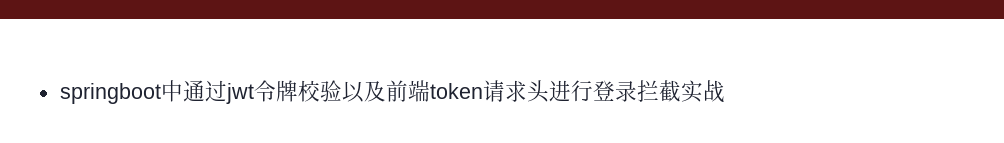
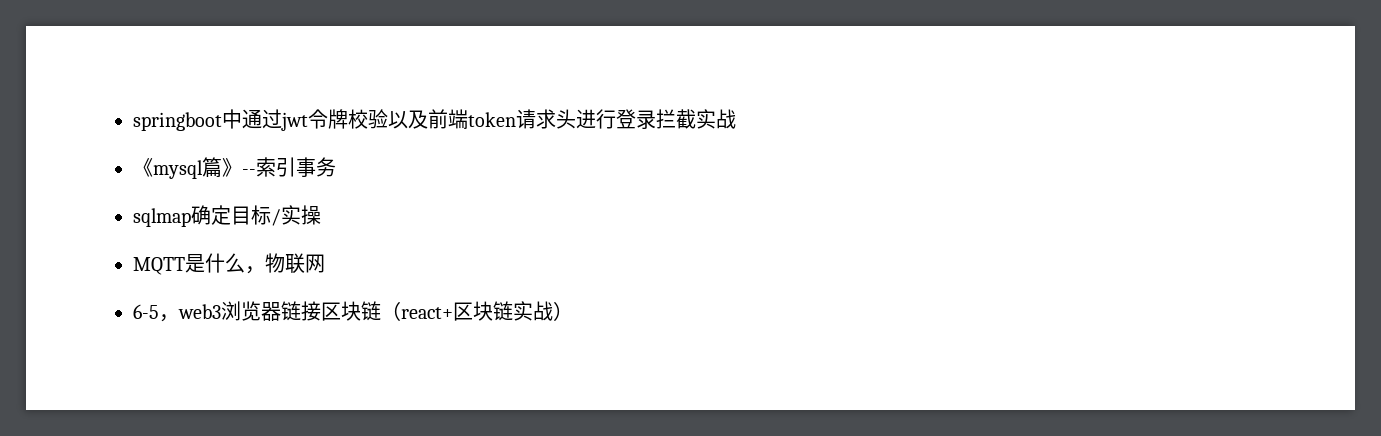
(725, 91) none -> [133,157,336,179] [133,205,321,227] [133,253,325,275] [133,301,573,322] // 《mysql篇》--索引事务 // sqlmap确定目标/实操 // MQTT是什么，物联网 // 6-5，web3浏览器链接区块链（react+区块链实战）

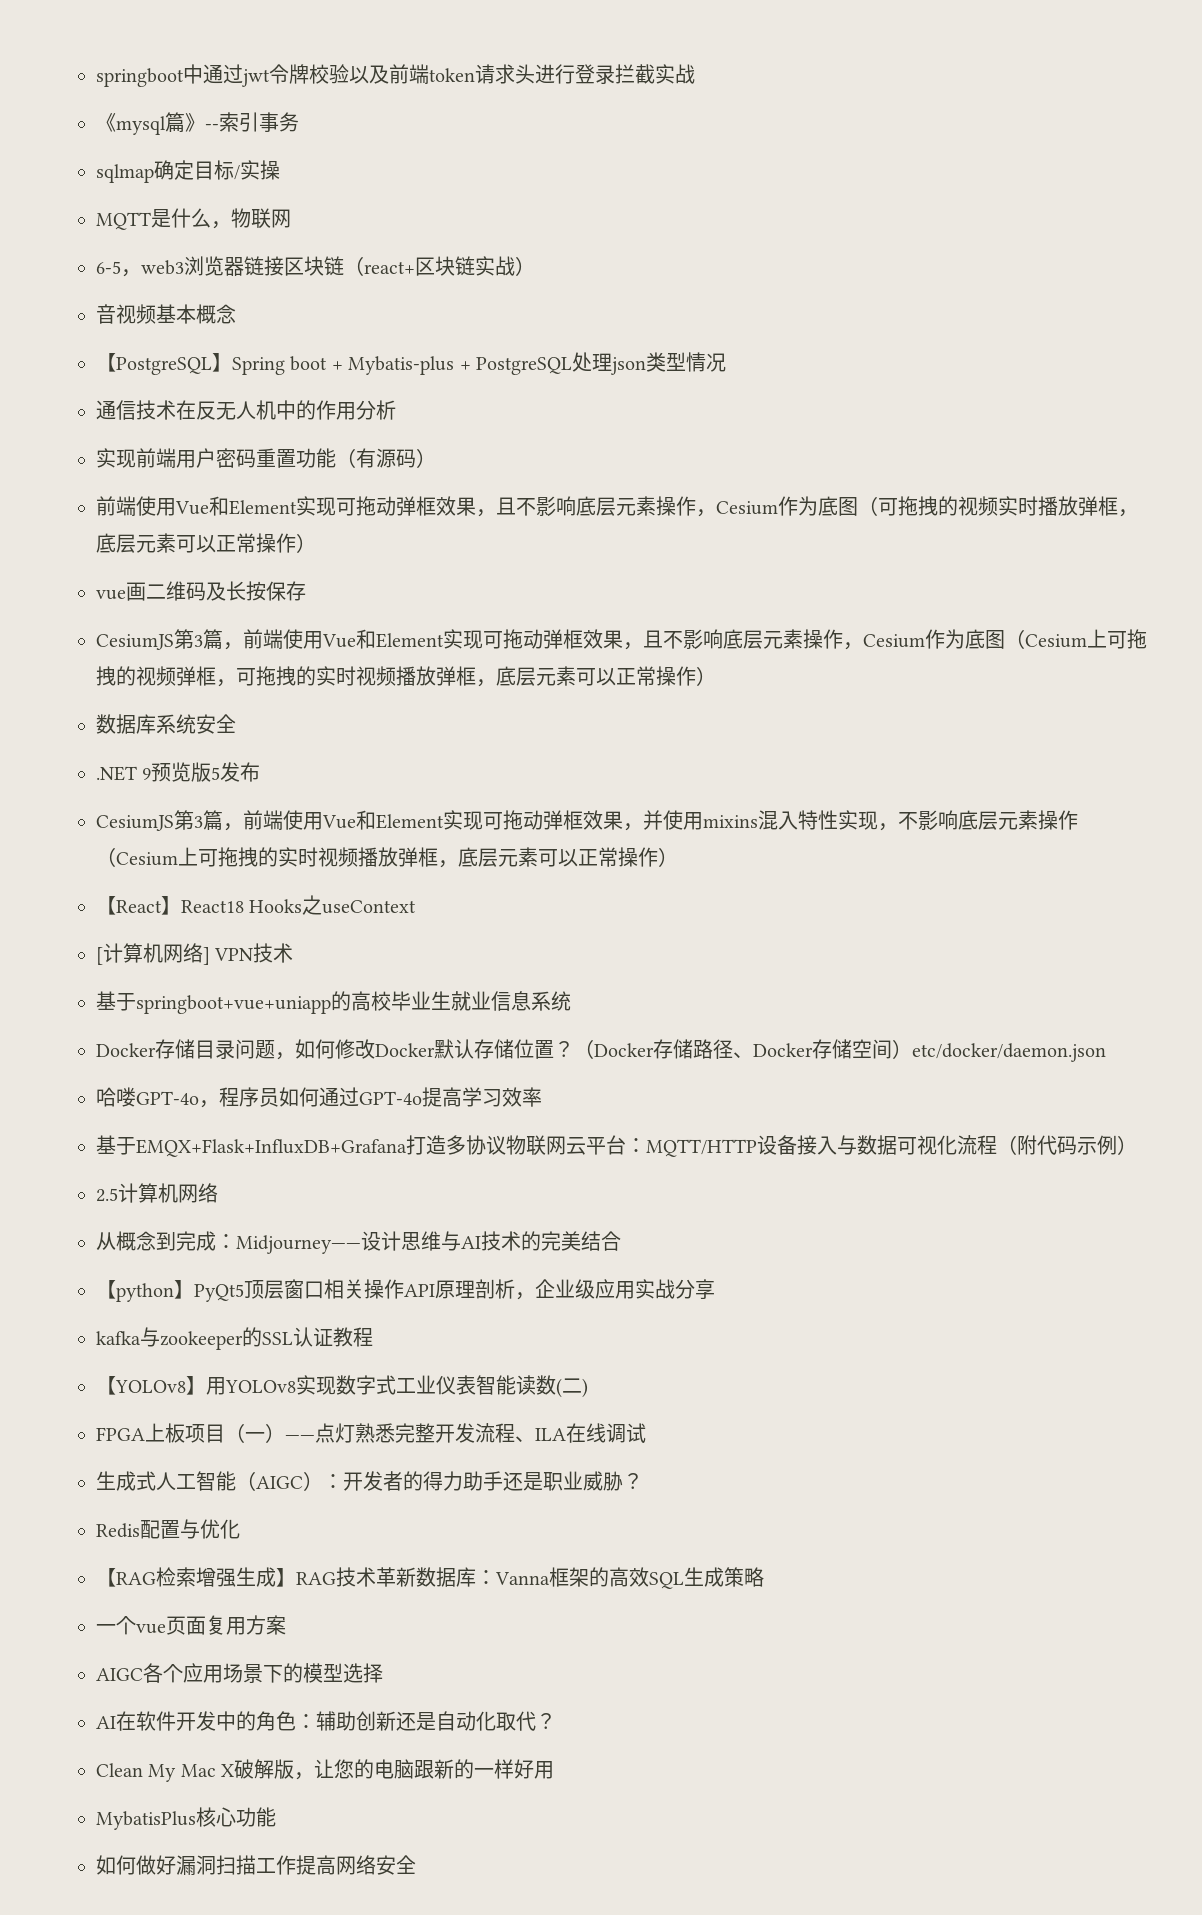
(573, 311) none -> [96,304,236,324] [96,352,726,375] [96,400,396,420] [96,448,436,468] [96,496,1138,517] [96,533,316,553] [96,581,306,601] [96,629,1147,650] [96,666,716,687] [96,714,236,734] [96,762,261,782] [96,810,1078,831] [96,847,678,868] [96,895,417,915] [96,943,294,965] [96,991,571,1014] [96,1039,1106,1062] [96,1087,542,1108] [96,1135,1137,1157] [96,1183,218,1203] [96,1231,621,1254] [96,1279,715,1302] [96,1327,373,1350] [96,1375,588,1398] [96,1423,646,1443] [96,1471,643,1491] [96,1519,240,1539] [96,1567,764,1589] [96,1615,286,1635] [96,1663,383,1683] [96,1711,556,1731] [96,1759,555,1782] [96,1807,276,1830] [96,1855,416,1875] // 音视频基本概念 // 【PostgreSQL】Spring boot + Mybatis-plus + PostgreSQL处理json类型情况 // 通信技术在反无人机中的作用分析 // 实现前端用户密码重置功能（有源码） // 前端使用Vue和Element实现可拖动弹框效果，且不影响底层元素操作，Cesium作为底图（可拖拽的视频实时播放弹框，底层元素可以正常操作） // vue画二维码及长按保存 // CesiumJS第3篇，前端使用Vue和Element实现可拖动弹框效果，且不影响底层元素操作，Cesium作为底图（Cesium上可拖拽的视频弹框，可拖拽的实时视频播放弹框，底层元素可以正常操作） // 数据库系统安全 // .NET 9预览版5发布 // CesiumJS第3篇，前端使用Vue和Element实现可拖动弹框效果，并使用mixins混入特性实现，不影响底层元素操作（Cesium上可拖拽的实时视频播放弹框，底层元素可以正常操作） // 【React】React18 Hooks之useContext // [计算机网络] VPN技术 // 基于springboot+vue+uniapp的高校毕业生就业信息系统 // Docker存储目录问题，如何修改Docker默认存储位置？（Docker存储路径、Docker存储空间）etc/docker/daemon.json // 哈喽GPT-4o，程序员如何通过GPT-4o提高学习效率 // 基于EMQX+Flask+InfluxDB+Grafana打造多协议物联网云平台：MQTT/HTTP设备接入与数据可视化流程（附代码示例） // 2.5计算机网络 // 从概念到完成：Midjourney——设计思维与AI技术的完美结合 // 【python】PyQt5顶层窗口相关操作API原理剖析，企业级应用实战分享 // kafka与zookeeper的SSL认证教程 // 【YOLOv8】用YOLOv8实现数字式工业仪表智能读数(二) // FPGA上板项目（一）——点灯熟悉完整开发流程、ILA在线调试 // 生成式人工智能（AIGC）：开发者的得力助手还是职业威胁？ // Redis配置与优化 // 【RAG检索增强生成】RAG技术革新数据库：Vanna框架的高效SQL生成策略 // 一个vue页面复用方案 // AIGC各个应用场景下的模型选择 // AI在软件开发中的角色：辅助创新还是自动化取代？ // Clean My Mac X破解版，让您的电脑跟新的一样好用 // MybatisPlus核心功能 // 如何做好漏洞扫描工作提高网络安全

